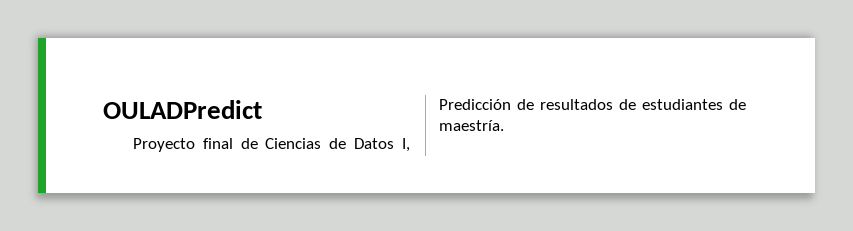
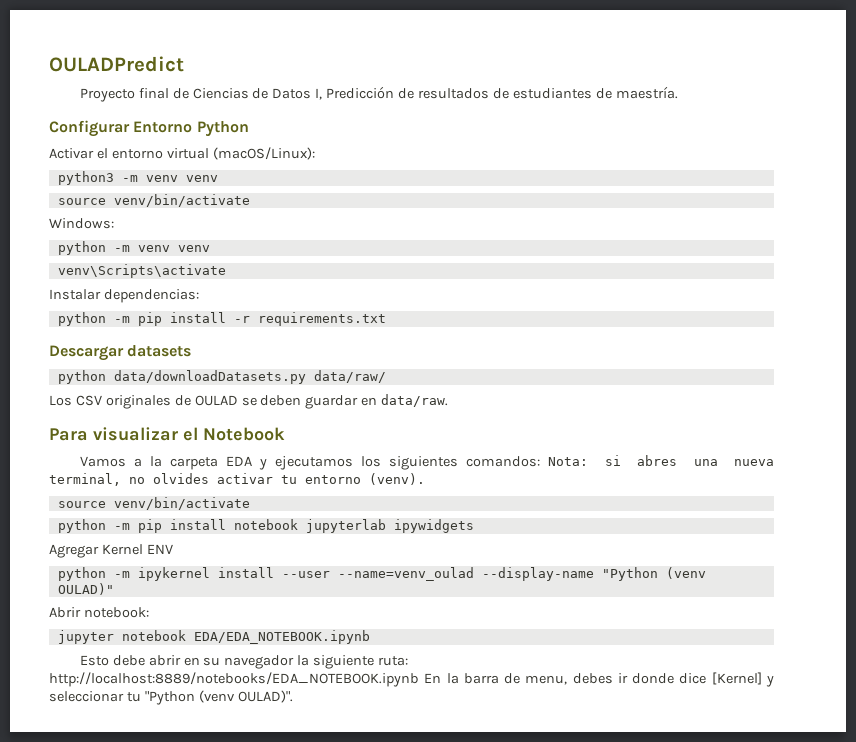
(504, 125) none -> [49,120,249,137] [49,147,315,160] [57,171,218,185] [57,194,250,207] [49,218,114,229] [57,241,210,255] [57,264,226,278] [49,289,199,303] [57,312,386,326] [49,345,192,361] [57,370,386,384] [49,394,449,409] [49,427,285,441] [79,455,774,470] [49,473,425,486] [57,497,250,510] [57,519,474,533] [49,544,173,558] [57,567,706,581] [57,583,114,595] [49,607,149,618] [57,630,370,644] [79,655,409,669] [49,672,774,687] [49,690,293,705] // Configurar Entorno Python // Activar el entorno virtual (macOS/Linux): // python3 -m venv venv // source venv/bin/activate // Windows: // python -m venv venv // venv\Scripts\activate // Instalar dependencias: // python -m pip install -r requirements.txt // Descargar datasets // python data/downloadDatasets.py data/raw/ // Los CSV originales de OULAD se deben guardar en data/raw. // Para visualizar el Notebook // Vamos a la carpeta EDA y ejecutamos los siguientes comandos: Nota: si abres una nueva terminal, no olvides activar tu entorno (venv). // source venv/bin/activate // python -m pip install notebook jupyterlab ipywidgets // Agregar Kernel ENV // python -m ipykernel install --user --name=venv_oulad --display-name "Python (venv OULAD)" // Abrir notebook: // jupyter notebook EDA/EDA_NOTEBOOK.ipynb // Esto debe abrir en su navegador la siguiente ruta: http://localhost:8889/notebooks/EDA_NOTEBOOK.ipynb En la barra de menu, debes ir donde dice [Kernel] y seleccionar tu "Python (venv OULAD)".

